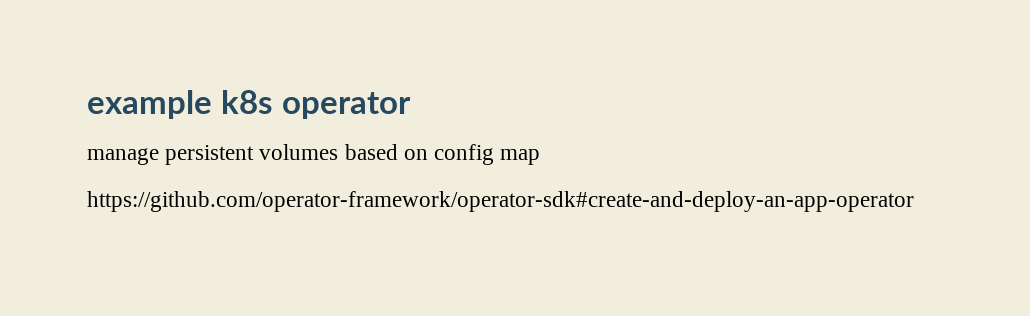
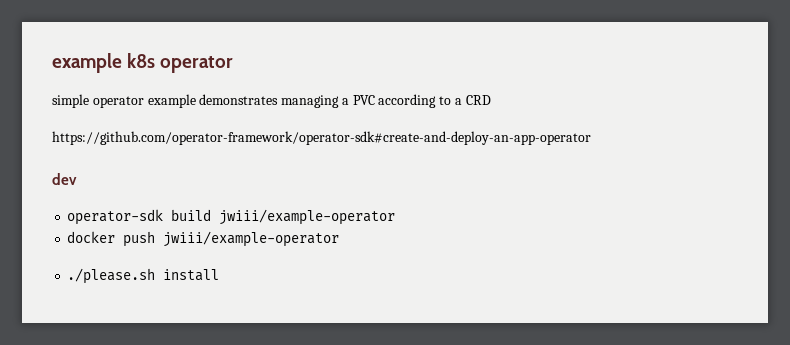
[87,144,541,165] [87,191,914,212] manage persistent volumes based on config map // https://github.com/operator-framework/operator-sdk#create-and-deploy-an-app-operator -> [52,94,491,108] [52,131,591,145] [52,173,77,185] [67,209,396,225] [67,231,340,247] [67,268,220,284] simple operator example demonstrates managing a PVC according to a CRD // https://github.com/operator-framework/operator-sdk#create-and-deploy-an-app-operator // dev // operator-sdk build jwiii/example-operator // docker push jwiii/example-operator // ./please.sh install

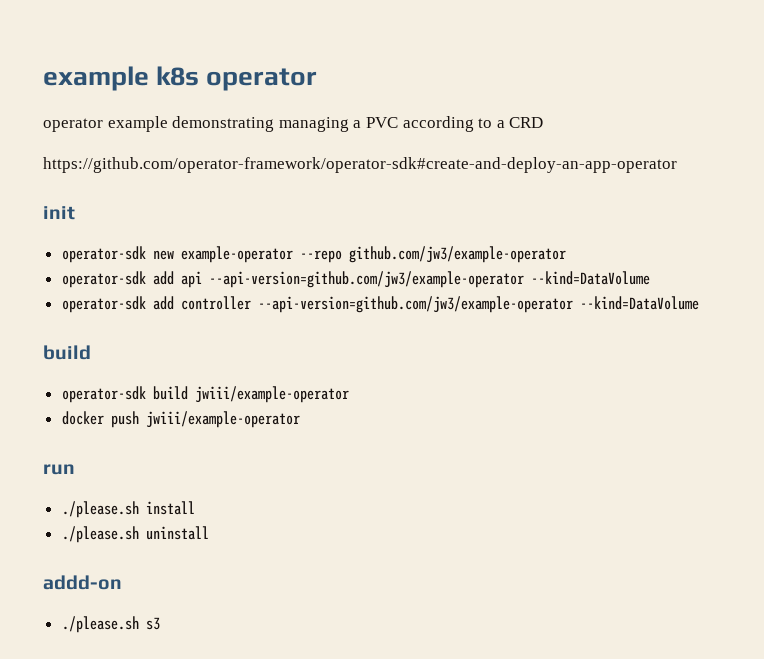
[52,94,89,108] simple -> (318, 79) none
[199,94,279,105] demonstrates -> [172,116,275,132] demonstrating
[52,173,77,185] dev -> [43,206,75,220] [61,246,566,263] [61,271,650,288] [61,296,699,313] [43,345,91,360] init // operator-sdk new example-operator --repo github.com/jw3/example-operator // operator-sdk add api --api-version=github.com/jw3/example-operator --kind=DataVolume // operator-sdk add controller --api-version=github.com/jw3/example-operator --kind=DataVolume // build
(340, 239) none -> [43,464,75,475] // run
(220, 275) none -> [61,526,209,543] [43,575,122,590] [61,616,160,633] // ./please.sh uninstall // addd-on // ./please.sh s3

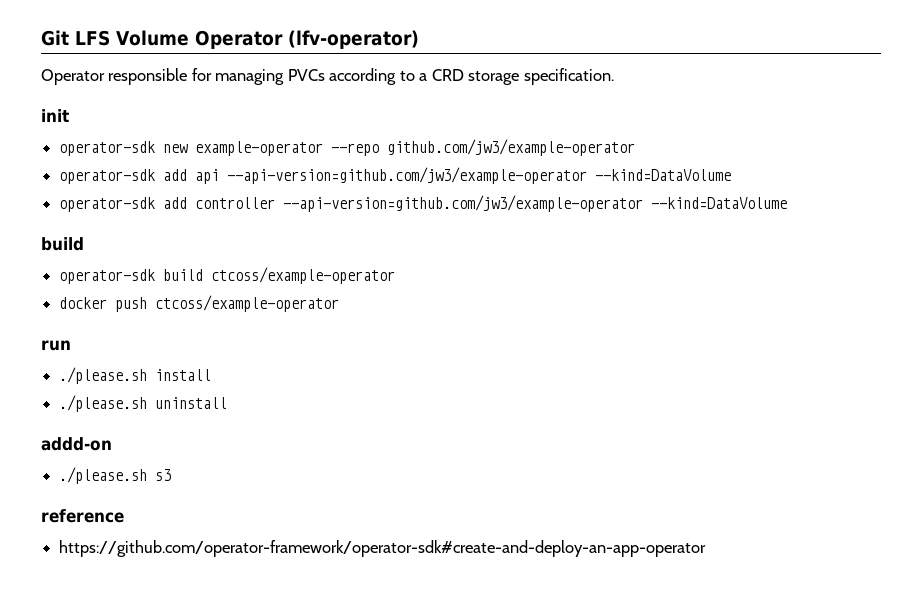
[43,66,318,91] [43,116,398,132] example k8s operator // operator example demonstrating managing a PVC -> [41,30,419,49] [41,68,325,85] Git LFS Volume Operator (lfv-operator) // Operator responsible for managing PVCs
[43,157,677,173] // https://github.com/operator-framework/operator-sdk#create-and-deploy-an-app-operator -> [468,68,614,85] storage specification.
[194,386,349,403] jwiii/example-operator -> [211,267,396,284] ctcoss/example-operator
[145,411,300,428] jwiii/example-operator -> [155,295,340,312] ctcoss/example-operator
(160, 623) none -> [41,509,124,523] [59,540,707,557] // reference // https://github.com/operator-framework/operator-sdk#create-and-deploy-an-app-operator

